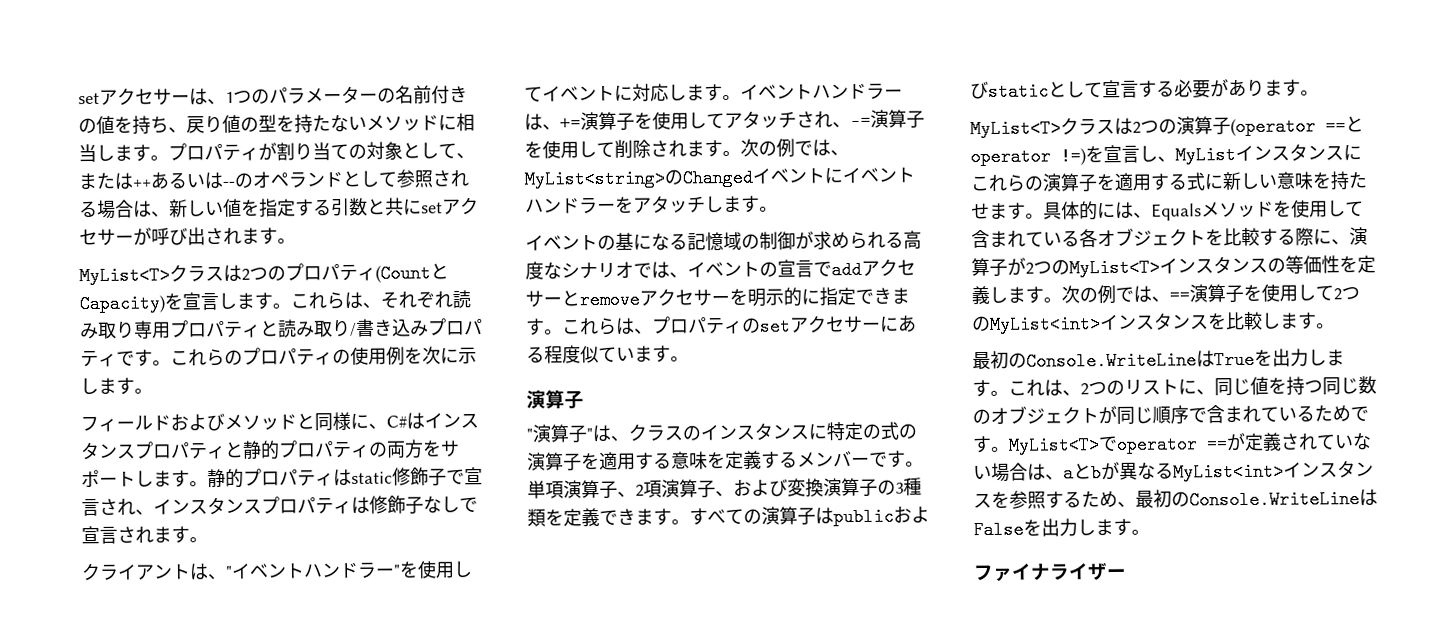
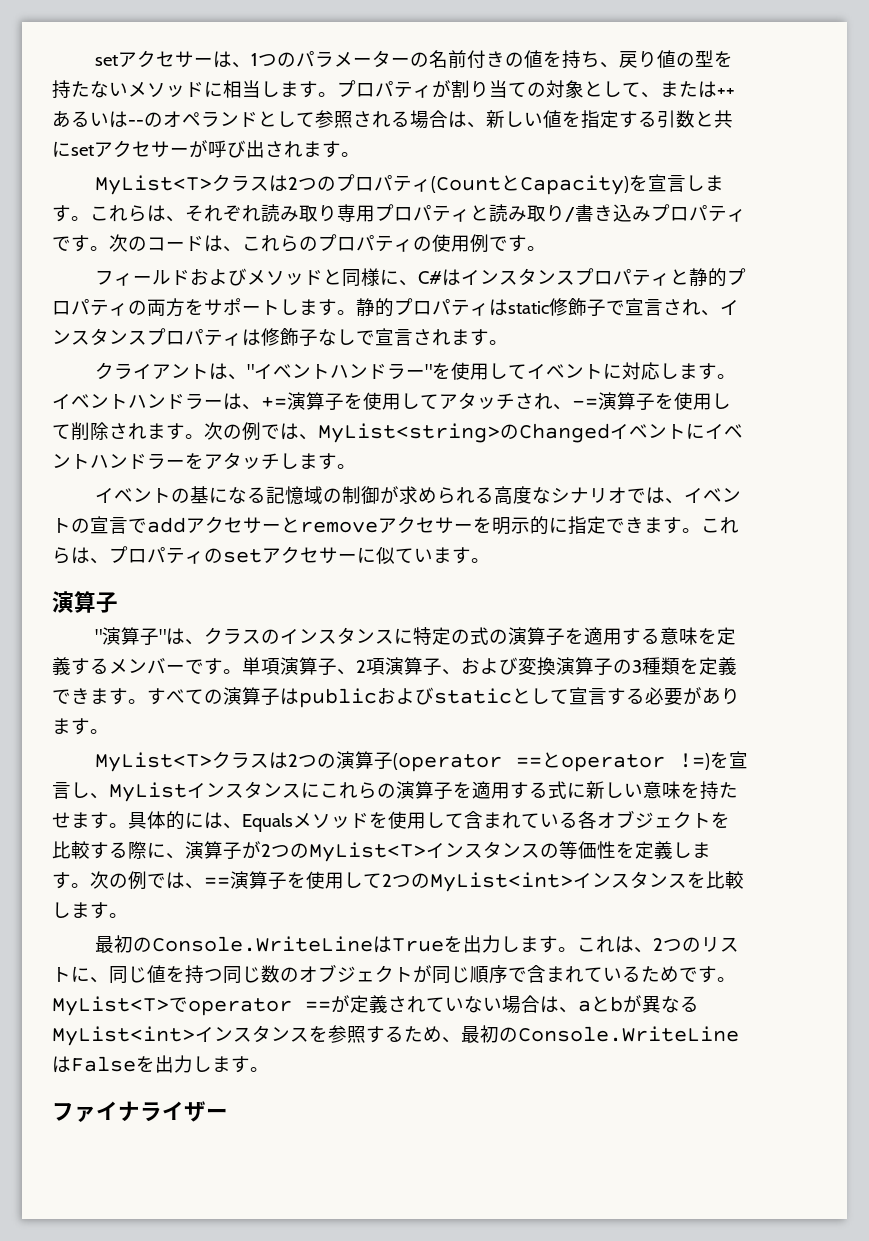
(171, 363) none -> [109,234,242,252] 次のコードは、
[404,346,477,365] [80,377,117,395] を次に示しま -> [489,236,508,251] で
[897,314,917,333] [526,345,581,364] ある程度 -> (376, 555) none

